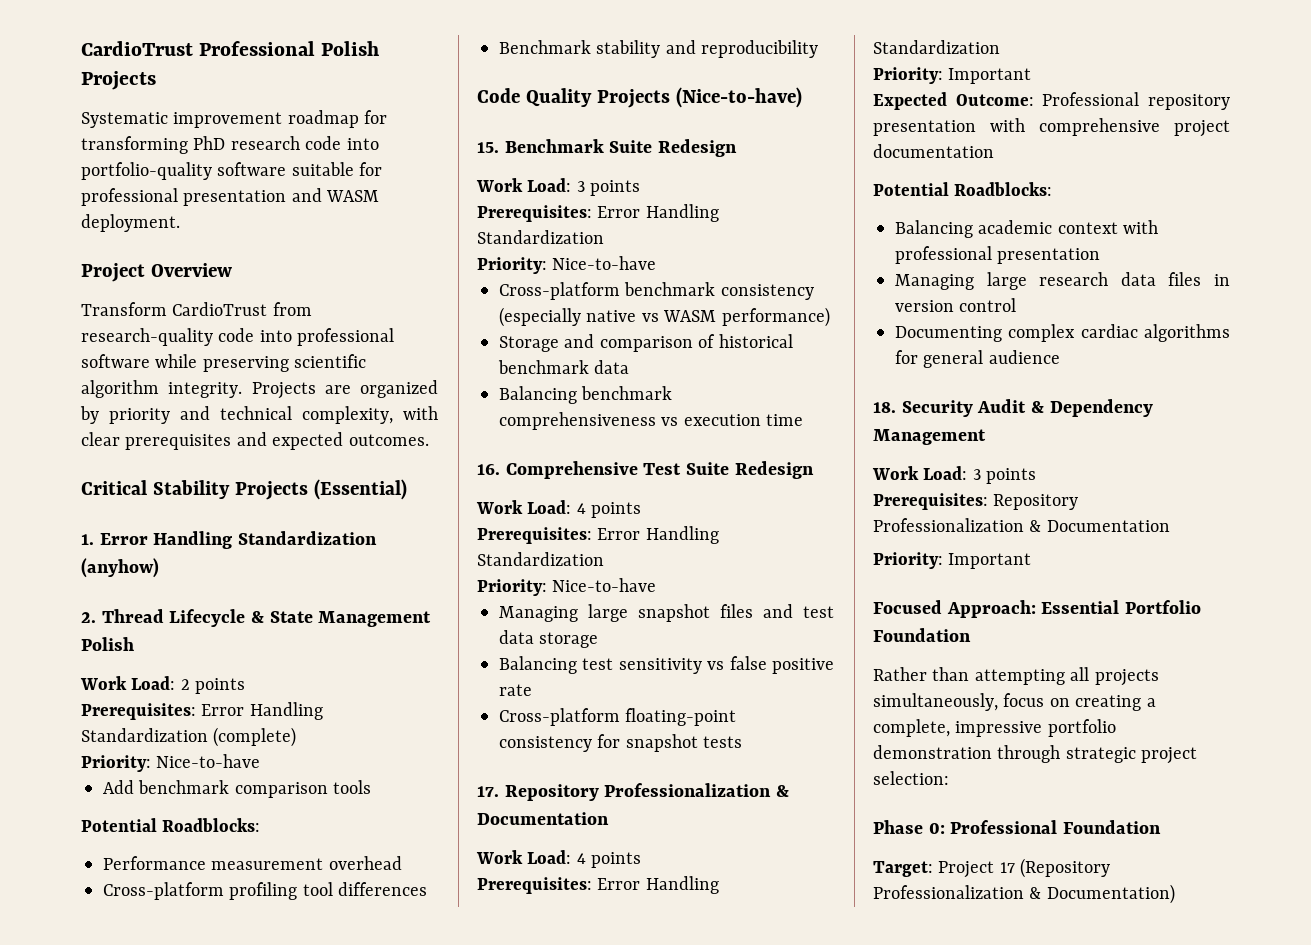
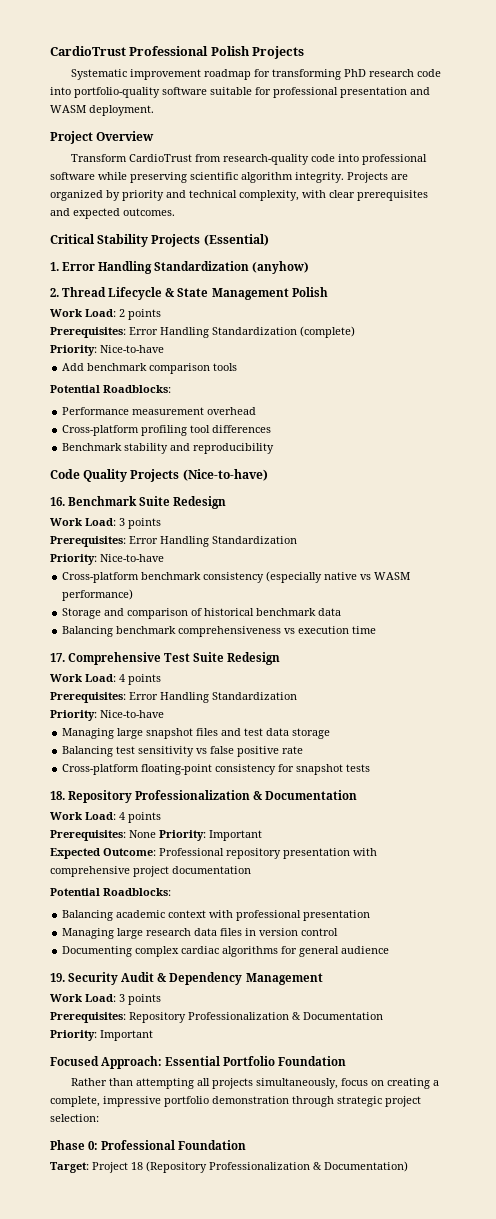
[477,142,499,153] 15. -> [50,497,65,506] 16.
[477,464,500,475] 16. -> [50,653,65,662] 17.
[477,786,499,797] 17. -> [50,791,65,800] 18.
[477,876,719,894] [873,40,1000,54] Prerequisites: Error Handling Standardization // -> [50,830,156,841] Prerequisites: None
[873,402,896,413] 18. -> [50,973,65,982] 19.
[999,862,1015,873] 17 -> [131,1162,143,1170] 18

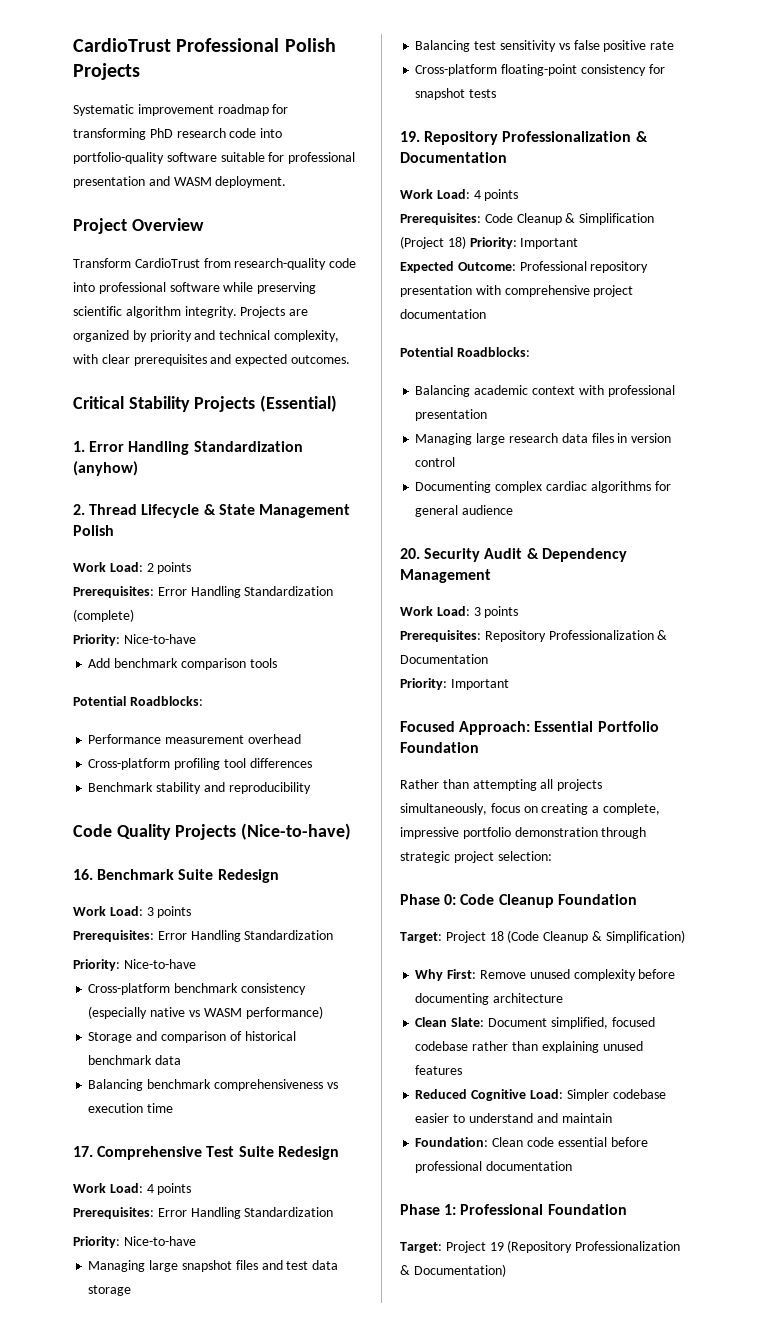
[50,791,65,800] 18. -> [400,131,420,142] 19.
[50,830,156,841] Prerequisites: None -> [400,213,655,225] [400,236,466,249] Prerequisites: Code Cleanup & Simplification (Project 18)
[50,973,65,982] 19. -> [400,548,420,559] 20.
(99, 1145) none -> [460,894,637,908] [400,930,685,943] [415,969,676,981] [415,993,564,1005] [415,1017,655,1029] [415,1041,643,1053] [415,1065,463,1075] [415,1089,666,1101] [415,1113,612,1123] [415,1137,648,1147] [415,1161,573,1173] [400,1204,457,1215] Code Cleanup Foundation // Target: Project 18 (Code Cleanup & Simplification) // Why First: Remove unused complexity before documenting architecture // Clean Slate: Document simplified, focused codebase rather than explaining unused features // Reduced Cognitive Load: Simpler codebase easier to understand and maintain // Foundation: Clean code essential before professional documentation // Phase 1:
[131,1162,143,1170] 18 -> [489,1242,504,1251] 19

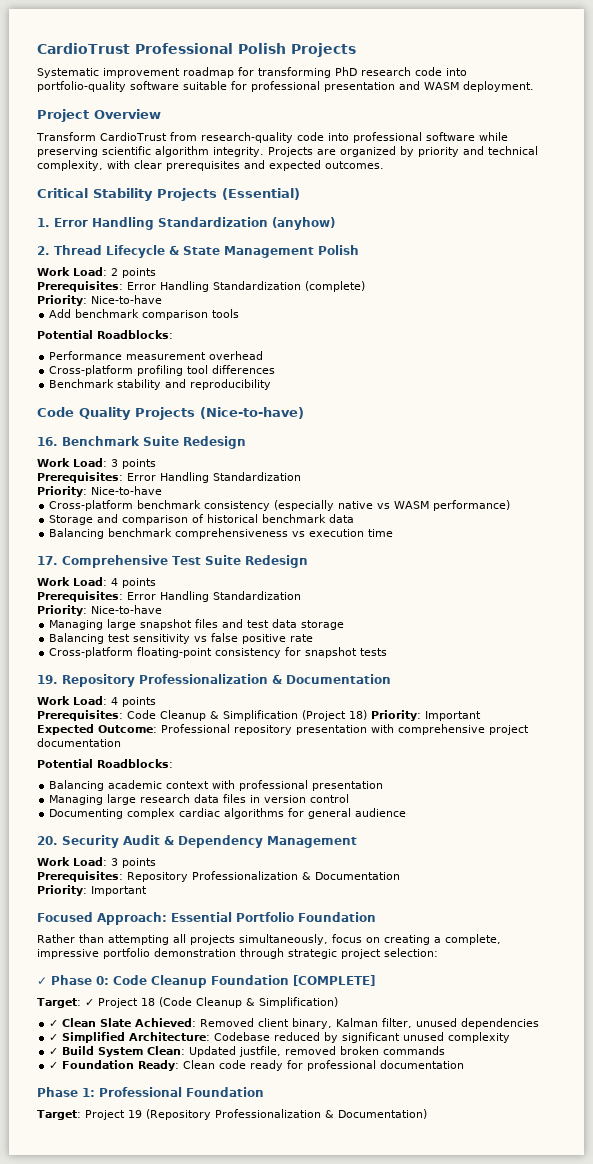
(552, 856) none -> [37,977,47,985] ✓
[400,932,442,943] // Target: -> [293,975,375,986] [37,998,94,1008] [COMPLETE] // Target: ✓
[415,969,676,981] [415,993,564,1005] [415,1017,655,1029] [415,1041,643,1053] [415,1065,463,1075] [415,1089,666,1101] [415,1113,612,1123] [415,1137,648,1147] Why First: Remove unused complexity before documenting architecture // Clean Slate: Document simplified, focused codebase rather than explaining unused features // Reduced Cognitive Load: Simpler codebase easier to understand and maintain // Foundation: Clean code essential before -> [49,1018,540,1029] [49,1032,511,1043] [49,1046,446,1057] [49,1060,304,1071] ✓ Clean Slate Achieved: Removed client binary, Kalman filter, unused dependencies // ✓ Simplified Architecture: Codebase reduced by significant unused complexity // ✓ Build System Clean: Updated justfile, removed broken commands // ✓ Foundation Ready: Clean code ready for

